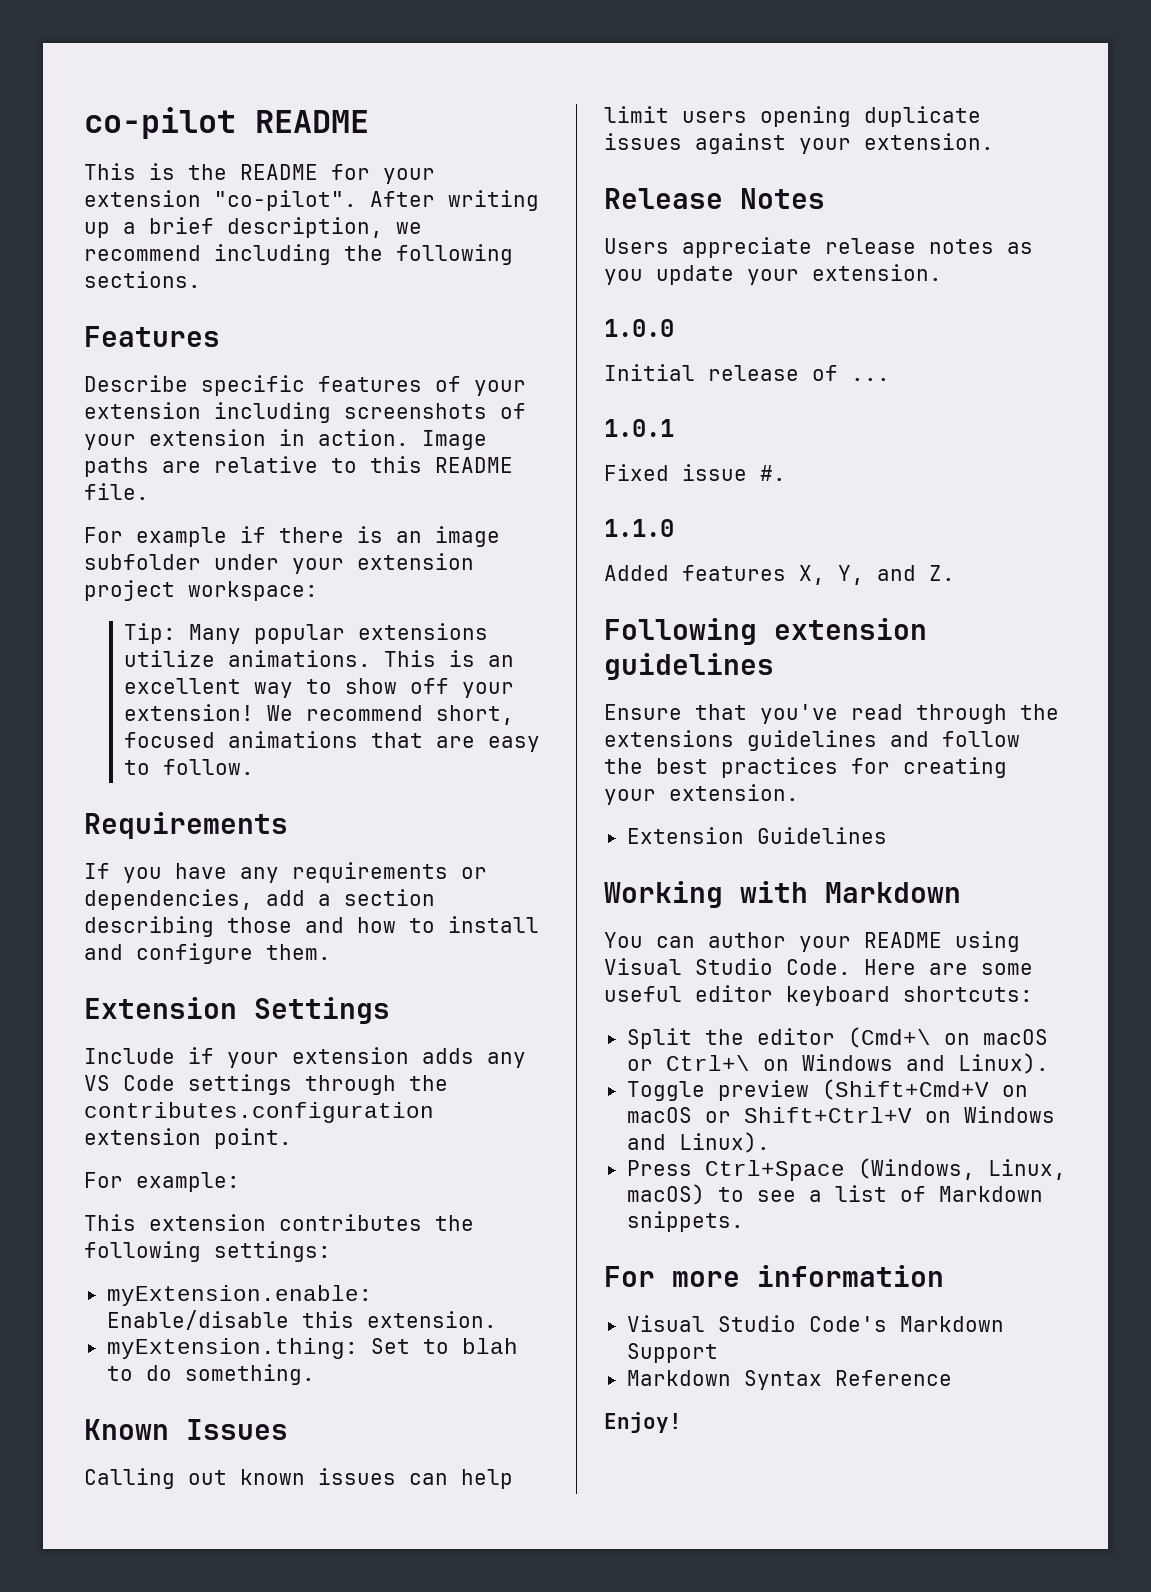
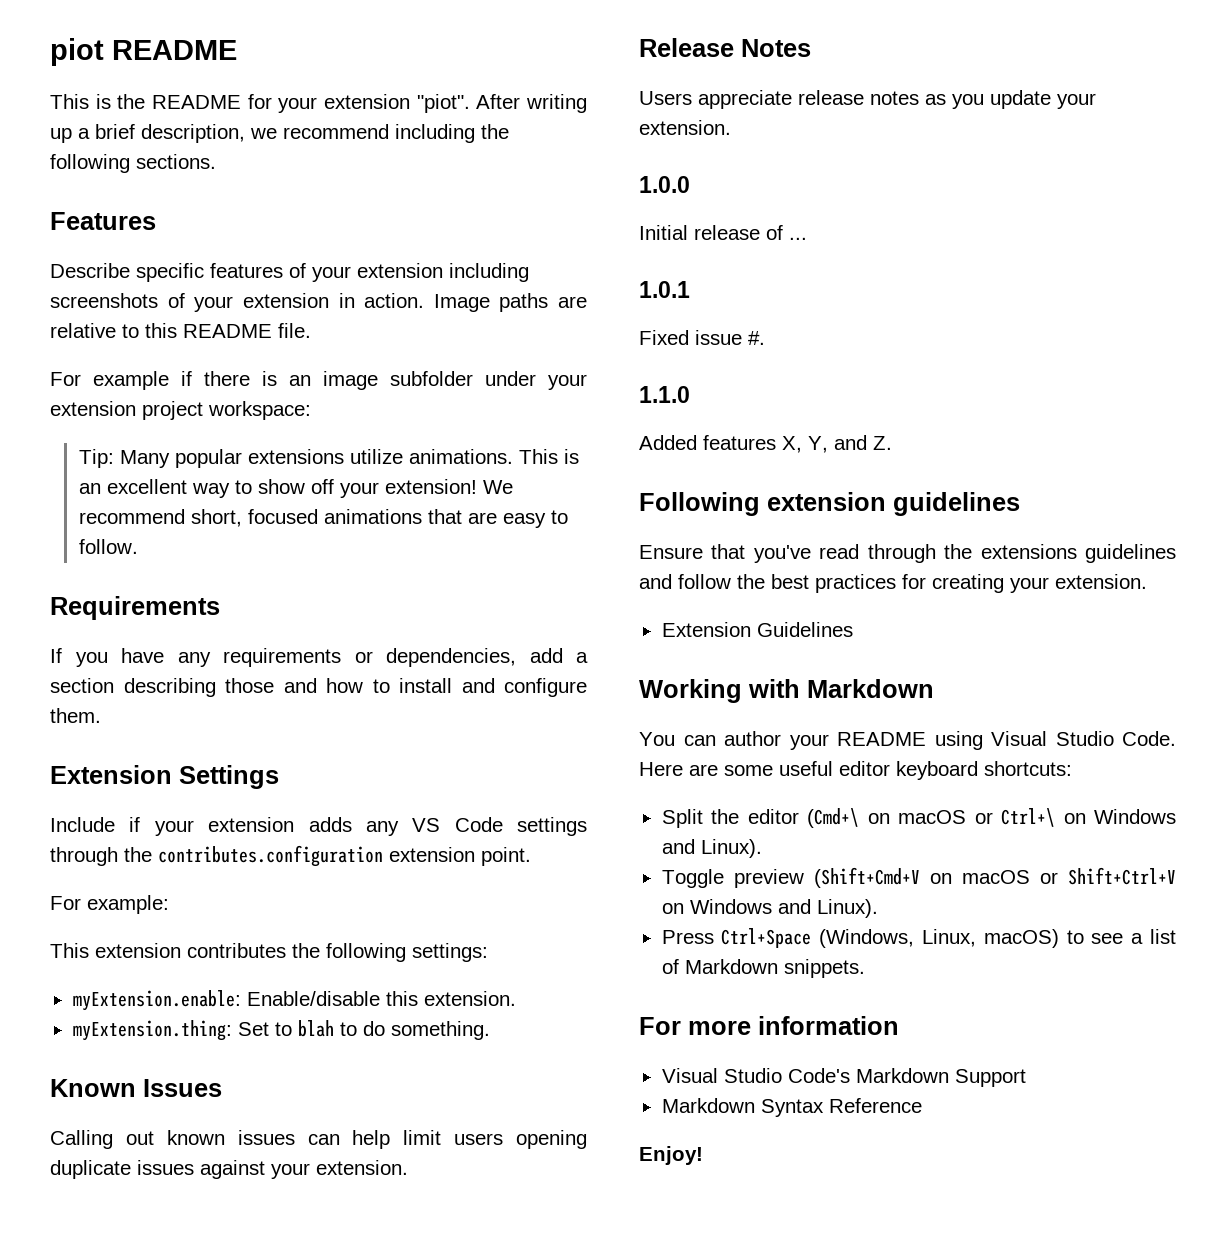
[84,107,236,139] co-pilot -> [50,38,104,66] piot
[214,190,357,211] "co-pilot". -> [416,94,470,113] "piot".

